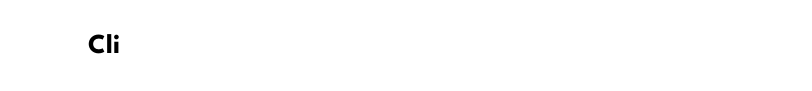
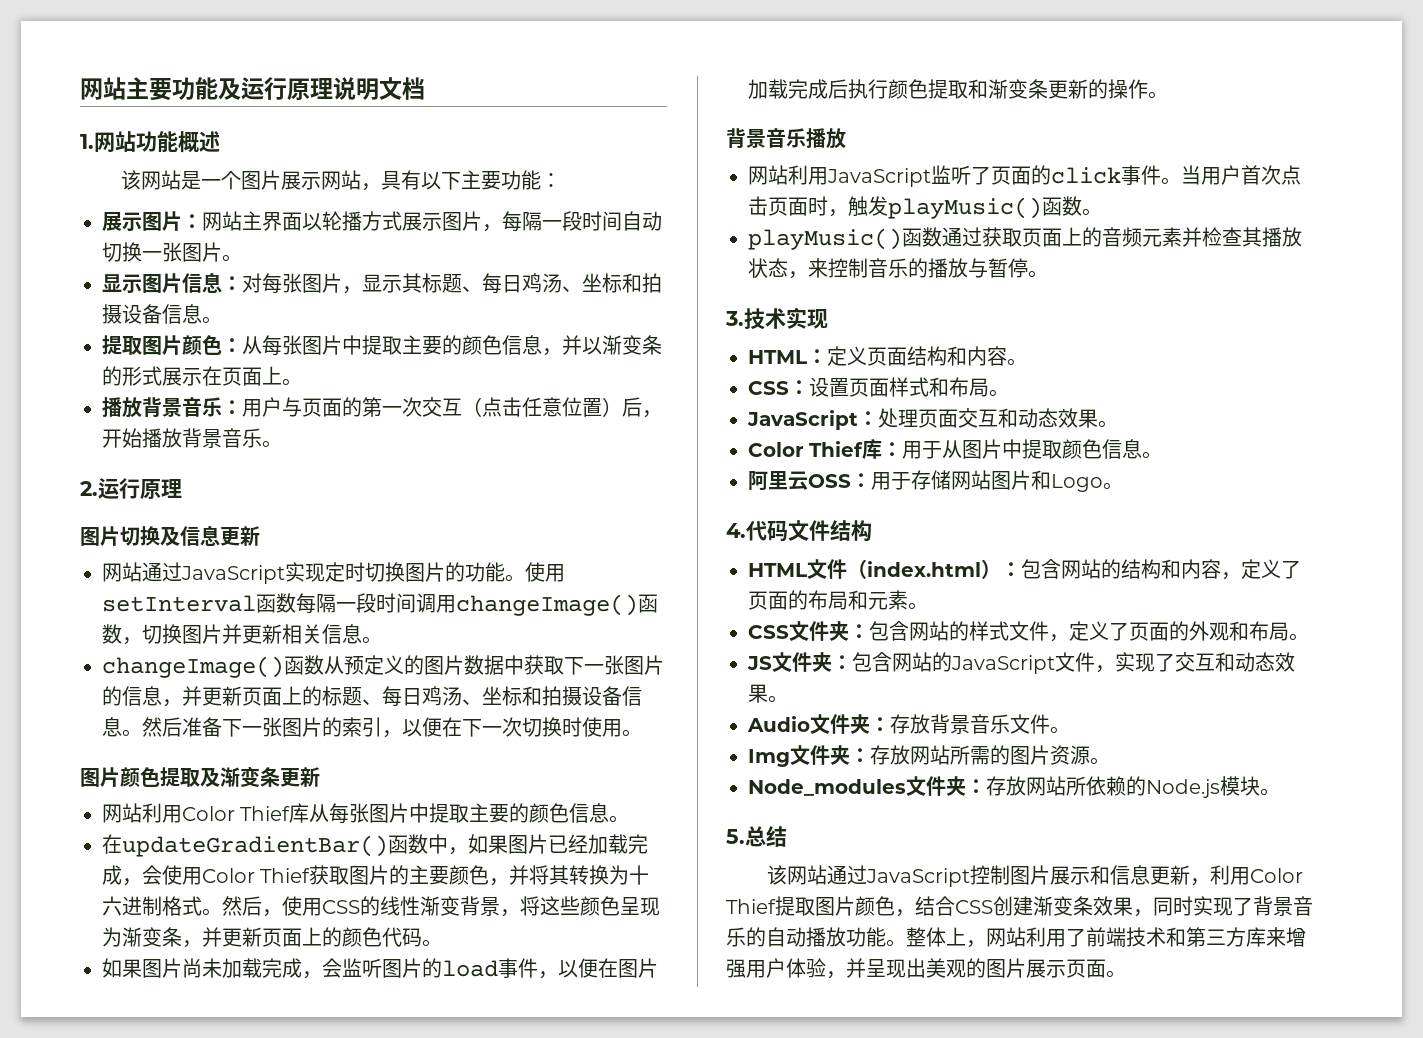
[88,34,120,54] Cli -> [80,77,425,101] [80,131,220,153] [120,170,561,191] [102,211,662,232] [102,242,242,262] [102,272,662,294] [102,304,222,324] [102,335,662,356] [102,366,302,386] [102,397,662,418] [102,428,282,448] [80,478,182,499] [80,525,260,546] [102,562,565,584] [102,593,658,616] [102,624,382,645] [102,655,664,678] [102,686,642,707] [102,717,642,738] [80,766,320,787] [102,803,630,824] [102,834,648,857] [102,865,650,886] [102,896,660,917] [102,927,442,948] [102,958,658,979] [748,79,1168,99] [726,128,846,149] [748,165,1301,187] [748,196,1102,219] [748,227,1302,250] [748,258,1048,279] [725,307,828,330] [748,346,1027,366] [748,377,1009,397] [747,408,1118,430] [748,439,1163,459] [748,470,1123,492] [726,520,872,542] [748,559,1301,580] [748,590,928,610] [748,621,1309,642] [747,652,1295,674] [748,684,788,703] [747,714,1070,734] [748,745,1110,767] [748,776,1280,798] [726,826,787,847] [766,865,1303,887] [726,896,1313,917] [726,927,1306,948] [726,958,1126,979] 网站主要功能及运行原理说明文档 // 1.网站功能概述 // 该网站是一个图片展示网站，具有以下主要功能： // 展示图片：网站主界面以轮播方式展示图片，每隔一段时间自动切换一张图片。 // 显示图片信息：对每张图片，显示其标题、每日鸡汤、坐标和拍摄设备信息。 // 提取图片颜色：从每张图片中提取主要的颜色信息，并以渐变条的形式展示在页面上。 // 播放背景音乐：用户与页面的第一次交互（点击任意位置）后，开始播放背景音乐。 // 2.运行原理 // 图片切换及信息更新 // 网站通过JavaScript实现定时切换图片的功能。使用setInterval函数每隔一段时间调用changeImage()函数，切换图片并更新相关信息。 // changeImage()函数从预定义的图片数据中获取下一张图片的信息，并更新页面上的标题、每日鸡汤、坐标和拍摄设备信息。然后准备下一张图片的索引，以便在下一次切换时使用。 // 图片颜色提取及渐变条更新 // 网站利用Color Thief库从每张图片中提取主要的颜色信息。 // 在updateGradientBar()函数中，如果图片已经加载完成，会使用Color Thief获取图片的主要颜色，并将其转换为十六进制格式。然后，使用CSS的线性渐变背景，将这些颜色呈现为渐变条，并更新页面上的颜色代码。 // 如果图片尚未加载完成，会监听图片的load事件，以便在图片加载完成后执行颜色提取和渐变条更新的操作。 // 背景音乐播放 // 网站利用JavaScript监听了页面的click事件。当用户首次点击页面时，触发playMusic()函数。 // playMusic()函数通过获取页面上的音频元素并检查其播放状态，来控制音乐的播放与暂停。 // 3.技术实现 // HTML：定义页面结构和内容。 // CSS：设置页面样式和布局。 // JavaScript：处理页面交互和动态效果。 // Color Thief库：用于从图片中提取颜色信息。 // 阿里云OSS：用于存储网站图片和Logo。 // 4.代码文件结构 // HTML文件（index.html）：包含网站的结构和内容，定义了页面的布局和元素。 // CSS文件夹：包含网站的样式文件，定义了页面的外观和布局。 // JS文件夹：包含网站的JavaScript文件，实现了交互和动态效果。 // Audio文件夹：存放背景音乐文件。 // Img文件夹：存放网站所需的图片资源。 // Node_modules文件夹：存放网站所依赖的Node.js模块。 // 5.总结 // 该网站通过JavaScript控制图片展示和信息更新，利用Color Thief提取图片颜色，结合CSS创建渐变条效果，同时实现了背景音乐的自动播放功能。整体上，网站利用了前端技术和第三方库来增强用户体验，并呈现出美观的图片展示页面。

